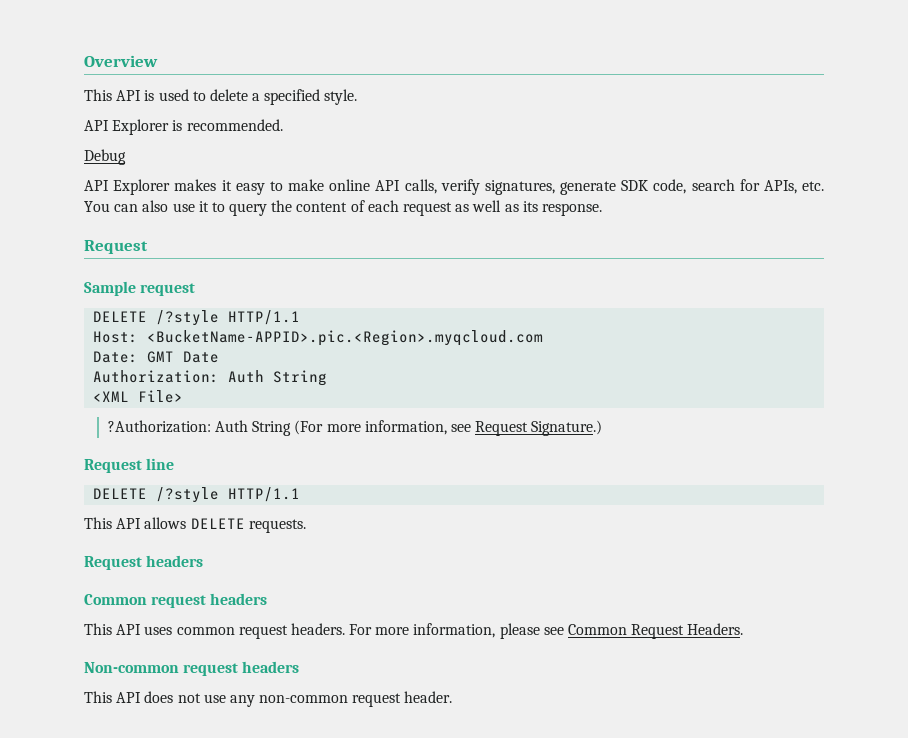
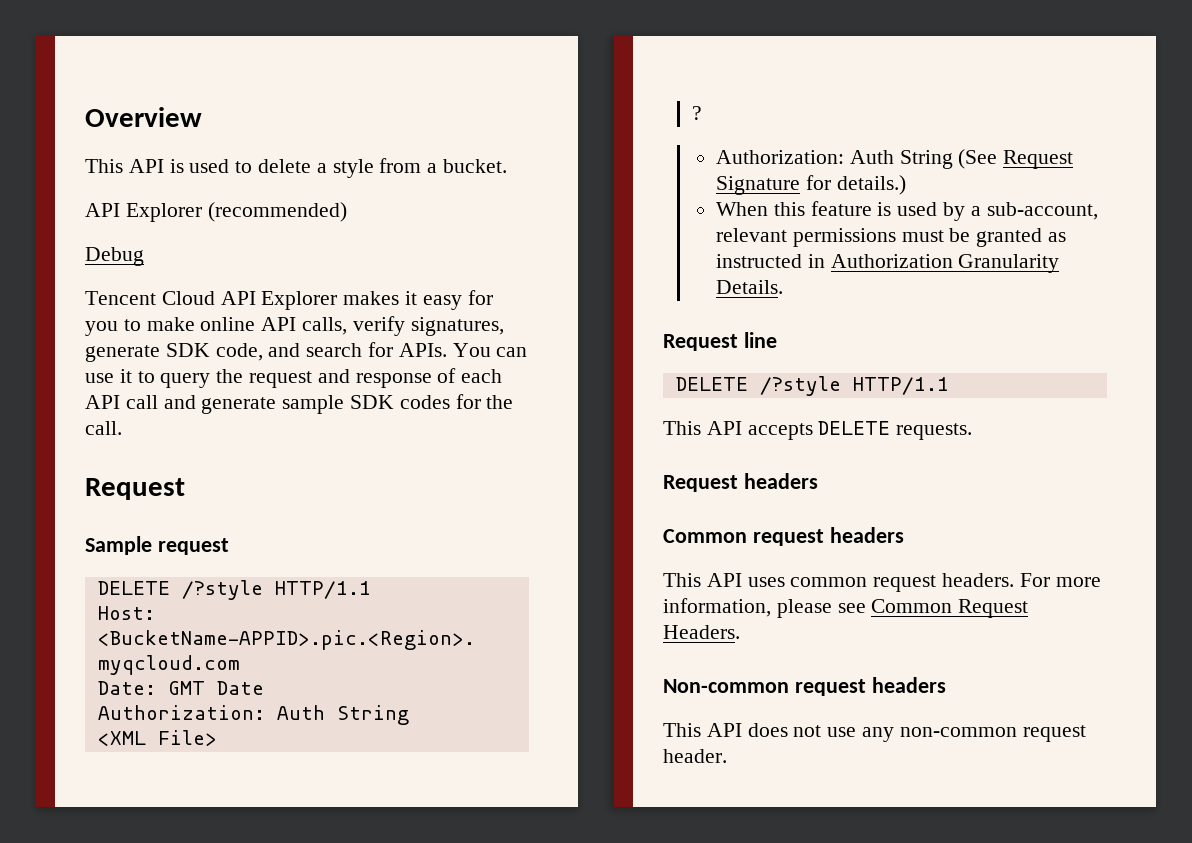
[264,89,358,105] [84,119,283,135] specified style. // API Explorer is recommended. -> [332,158,508,178] [85,202,347,222] style from a bucket. // API Explorer (recommended)
(126, 157) none -> [85,291,215,305] Tencent Cloud
(265, 189) none -> [467,290,493,305] [85,321,118,336] for you
(687, 186) none -> [268,343,301,357] and
[763,180,824,194] APIs, etc. -> [398,343,447,357] APIs.
[142,200,169,212] also -> (528, 352) none
[296,200,602,216] content of each request as well as its response. -> [249,368,503,388] [85,394,514,414] [85,421,122,435] request and response of each API call and generate sample SDK codes for the call.
[107,420,603,436] ?Authorization: Auth String (For more information, see Request Signature.) -> [692,106,703,120] [715,149,1074,169] [715,175,906,195] [715,201,1098,221] [715,228,1066,247] [715,254,1060,273] [715,280,783,294] ? // Authorization: Auth String (See Request Signature for details.) // When this feature is used by a sub-account, relevant permissions must be granted as instructed in Authorization Granularity Details.
[144,517,187,529] allows -> [747,423,813,440] accepts

